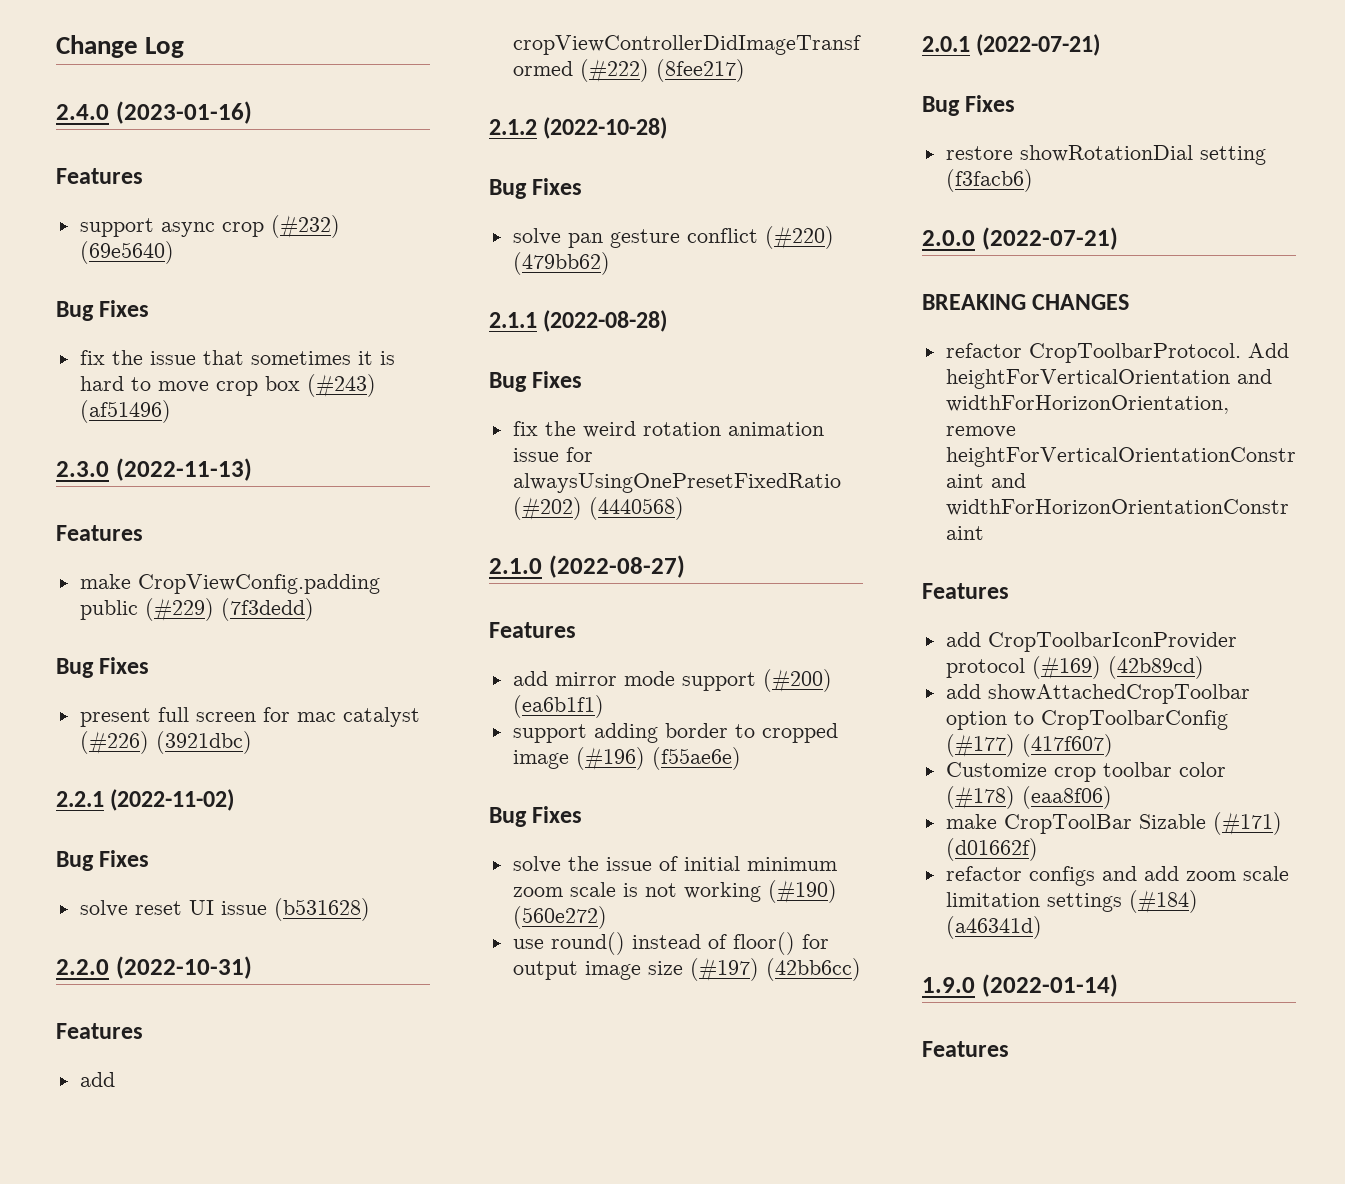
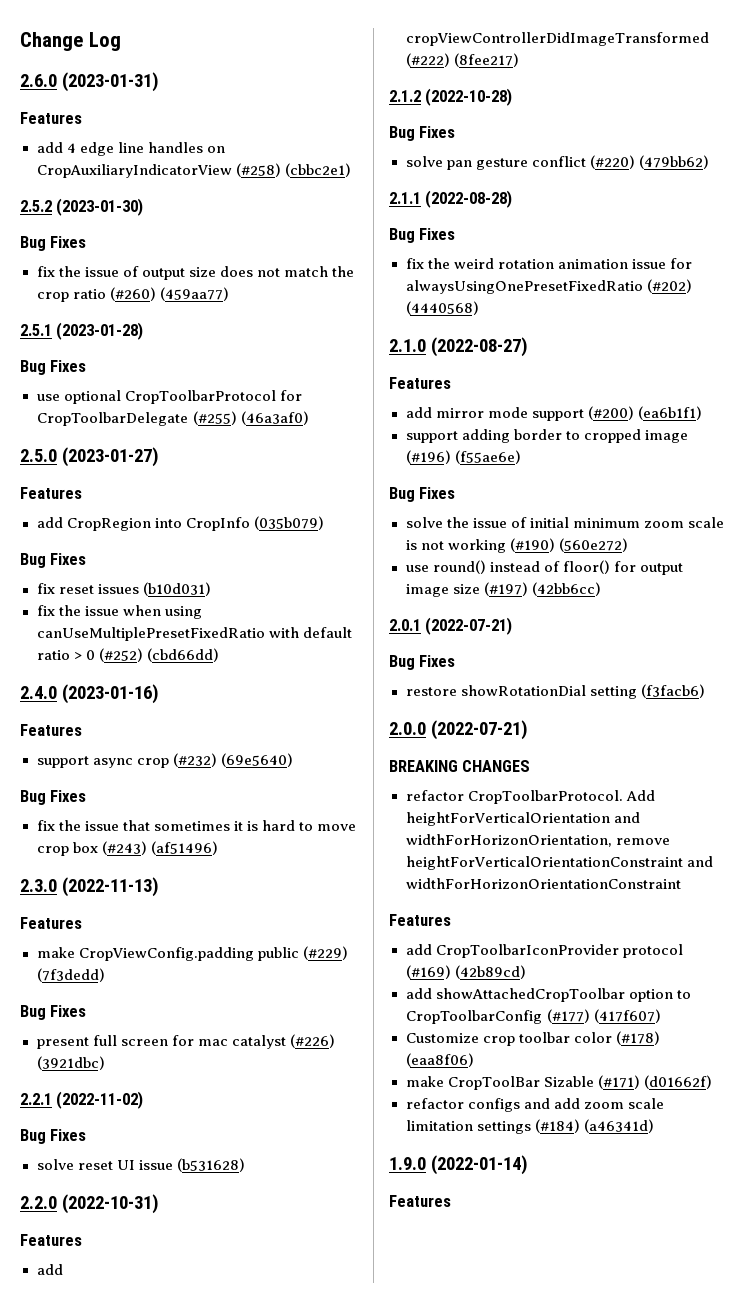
(185, 47) none -> [20,72,159,92] [20,112,82,124] [36,142,225,156] [36,163,351,178] [20,198,144,216] [20,236,87,251] [36,266,354,280] [36,287,229,302] [20,322,144,340] [20,360,87,375] [36,390,302,404] [36,411,309,426] [20,447,159,467] [20,487,82,499] [36,516,324,531] [20,553,87,568] [36,582,211,596] [36,605,202,619] [36,627,352,641] [36,648,219,662] // 2.6.0 (2023-01-31) // Features // add 4 edge line handles on CropAuxiliaryIndicatorView (#258) (cbbc2e1) // 2.5.2 (2023-01-30) // Bug Fixes // fix the issue of output size does not match the crop ratio (#260) (459aa77) // 2.5.1 (2023-01-28) // Bug Fixes // use optional CropToolbarProtocol for CropToolbarDelegate (#255) (46a3af0) // 2.5.0 (2023-01-27) // Features // add CropRegion into CropInfo (035b079) // Bug Fixes // fix reset issues (b10d031) // fix the issue when using canUseMultiplePresetFixedRatio with default ratio > 0 (#252) (cbd66dd)

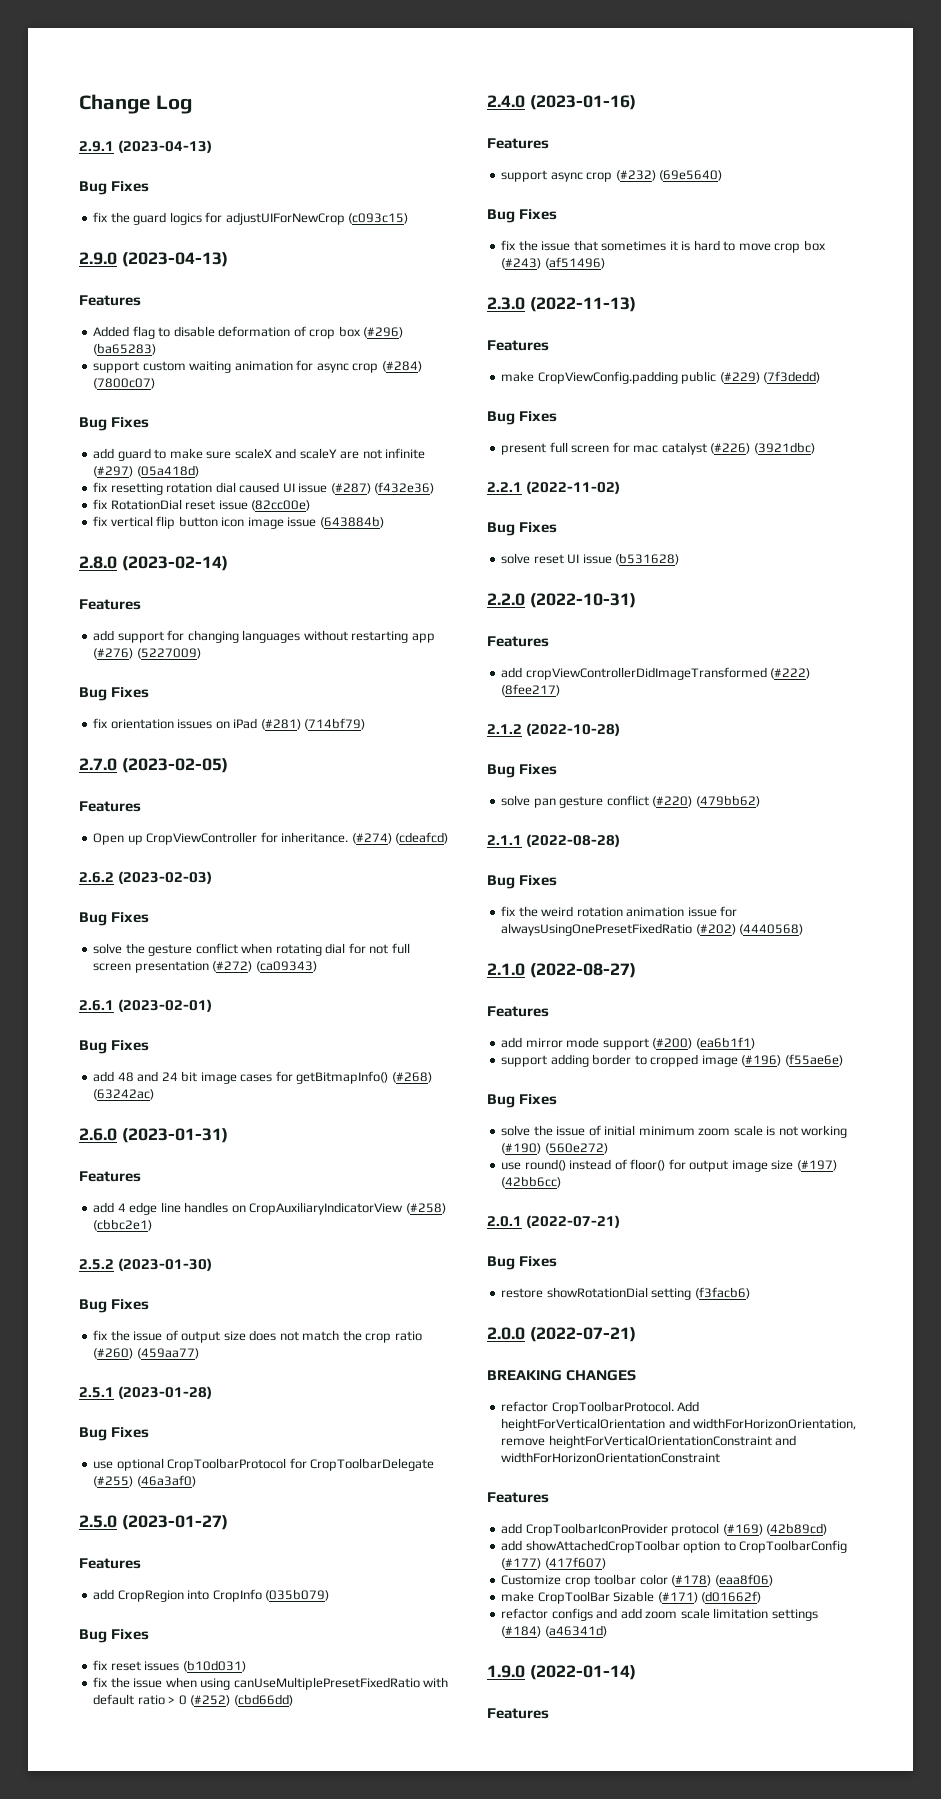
(121, 41) none -> [79,140,213,153] [79,181,150,195] [93,212,409,225] [79,252,228,267] [79,295,141,306] [93,326,404,339] [93,343,157,355] [93,360,422,373] [93,378,156,389] [79,417,150,431] [93,448,426,461] [93,465,199,477] [93,482,435,495] [93,499,311,511] [93,516,384,529] [79,556,228,571] [79,599,141,610] [93,630,435,643] [93,648,201,659] [79,687,150,701] [93,718,366,730] [79,758,228,773] [79,801,141,812] [93,832,449,845] [79,871,213,884] [79,912,150,926] [93,943,410,956] [93,961,317,973] [79,999,213,1012] [79,1040,150,1054] [93,1071,432,1084] [93,1089,155,1100] // 2.9.1 (2023-04-13) // Bug Fixes // fix the guard logics for adjustUIForNewCrop (c093c15) // 2.9.0 (2023-04-13) // Features // Added flag to disable deformation of crop box (#296) (ba65283) // support custom waiting animation for async crop (#284) (7800c07) // Bug Fixes // add guard to make sure scaleX and scaleY are not infinite (#297) (05a418d) // fix resetting rotation dial caused UI issue (#287) (f432e36) // fix RotationDial reset issue (82cc00e) // fix vertical flip button icon image issue (643884b) // 2.8.0 (2023-02-14) // Features // add support for changing languages without restarting app (#276) (5227009) // Bug Fixes // fix orientation issues on iPad (#281) (714bf79) // 2.7.0 (2023-02-05) // Features // Open up CropViewController for inheritance. (#274) (cdeafcd) // 2.6.2 (2023-02-03) // Bug Fixes // solve the gesture conflict when rotating dial for not full screen presentation (#272) (ca09343) // 2.6.1 (2023-02-01) // Bug Fixes // add 48 and 24 bit image cases for getBitmapInfo() (#268) (63242ac)

